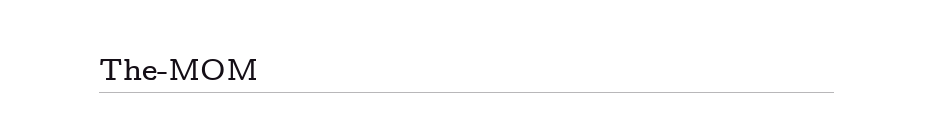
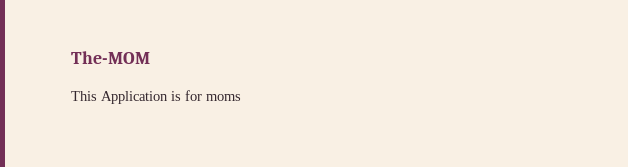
(258, 69) none -> [71,90,241,104] // This Application is for moms

